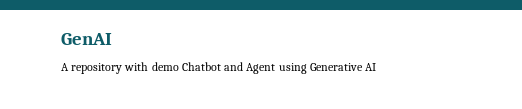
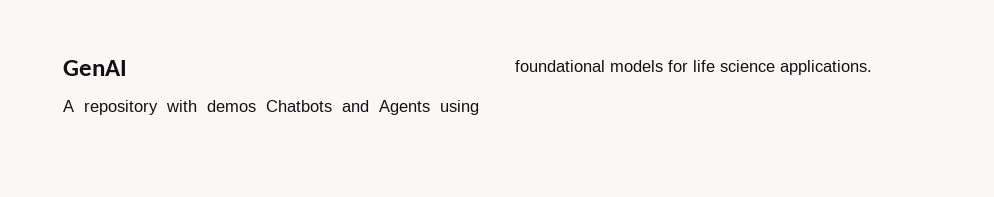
[151,62,377,74] demo Chatbot and Agent using Generative AI -> [207,100,479,115] [515,60,872,75] demos Chatbots and Agents using foundational models for life science applications.

